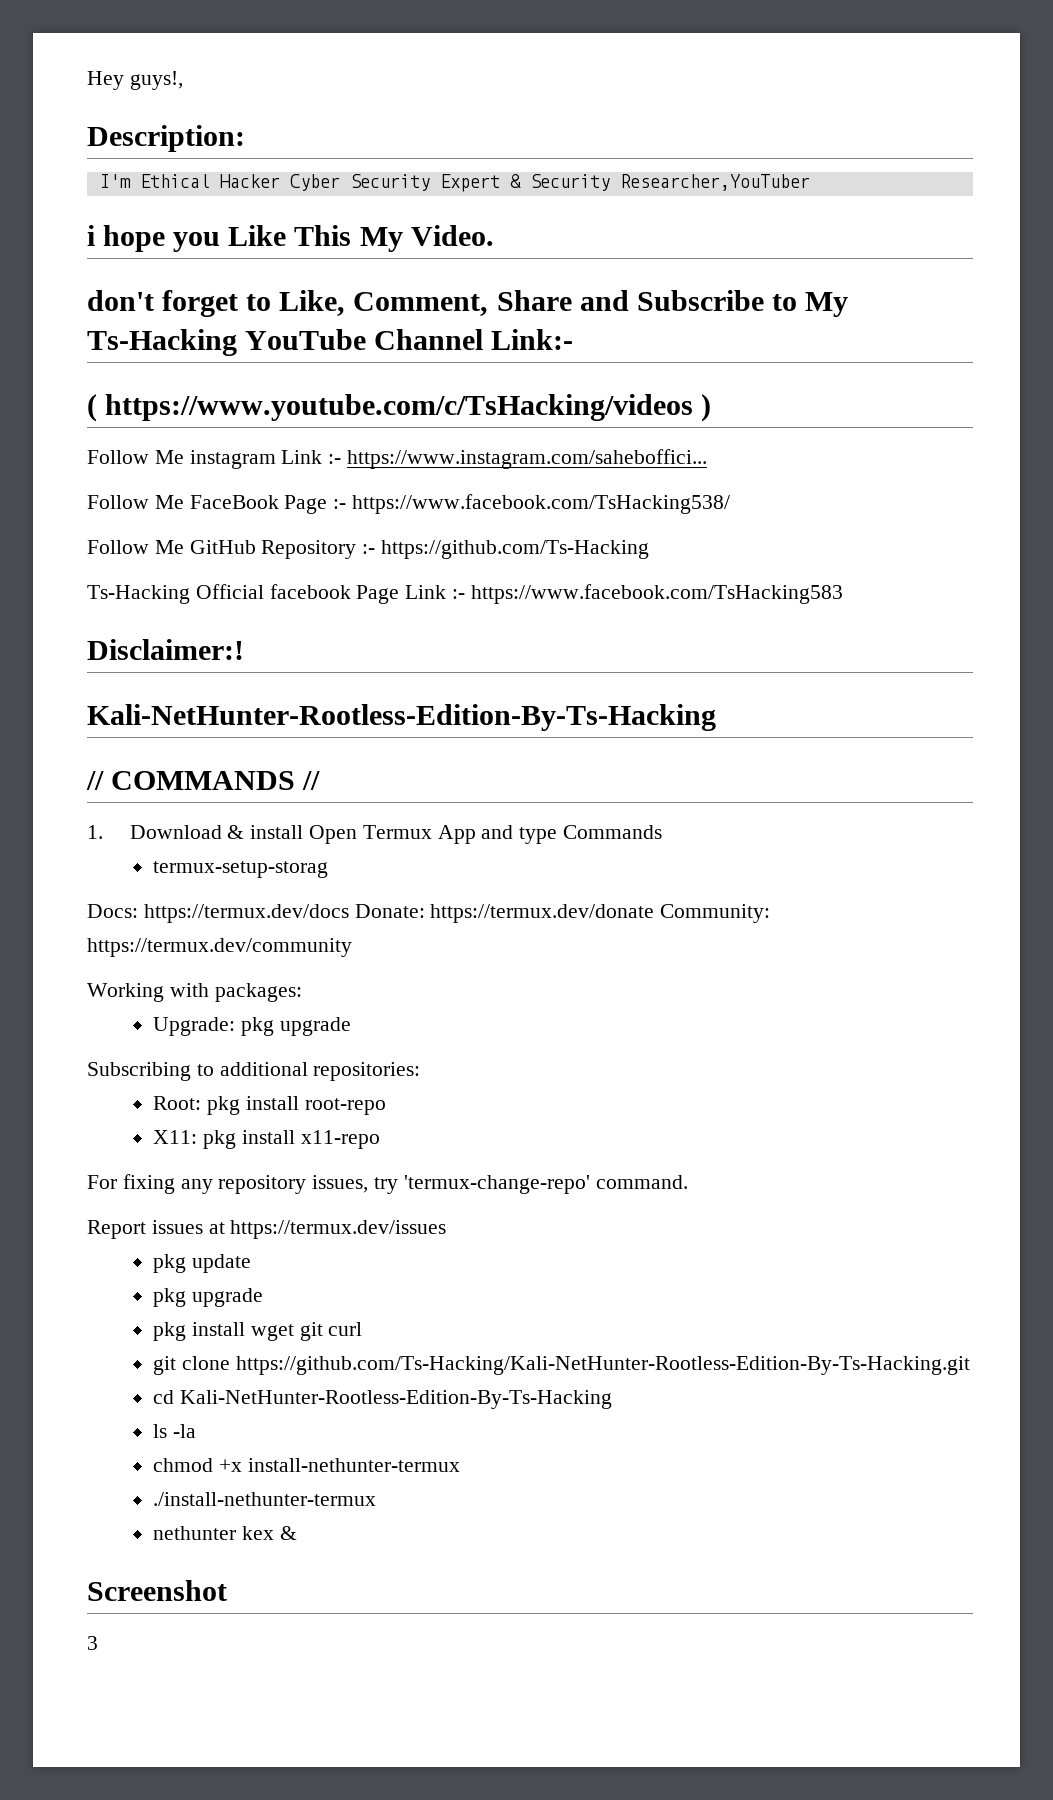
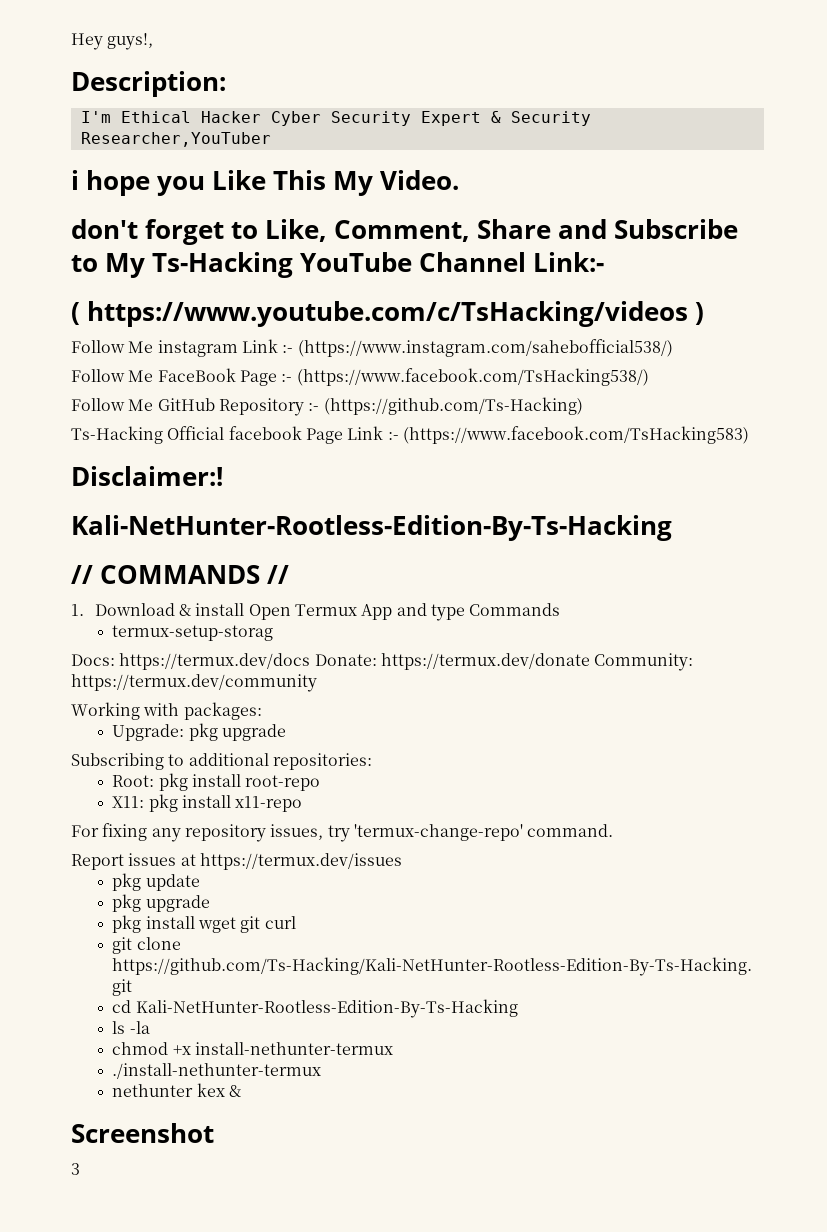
[347,449,708,469] https://www.instagram.com/saheboffici... -> [297,339,673,357] (https://www.instagram.com/sahebofficial538/)
[352,494,731,514] https://www.facebook.com/TsHacking538/ -> [296,368,649,386] (https://www.facebook.com/TsHacking538/)
[381,540,650,559] https://github.com/Ts-Hacking -> [323,397,583,415] (https://github.com/Ts-Hacking)
[470,584,843,604] https://www.facebook.com/TsHacking583 -> [402,426,749,444] (https://www.facebook.com/TsHacking583)

